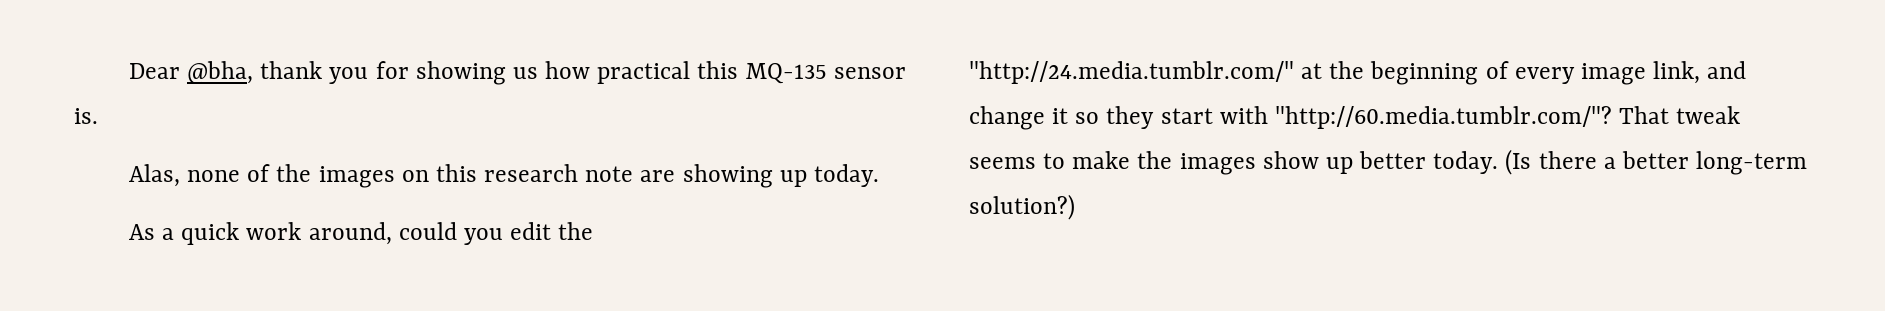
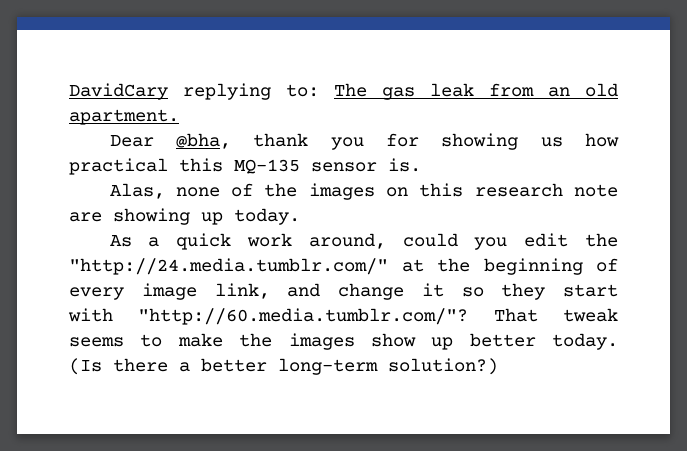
(128, 71) none -> [69,83,618,100] [69,109,179,125] DavidCary replying to: The gas leak from an old apartment. //

